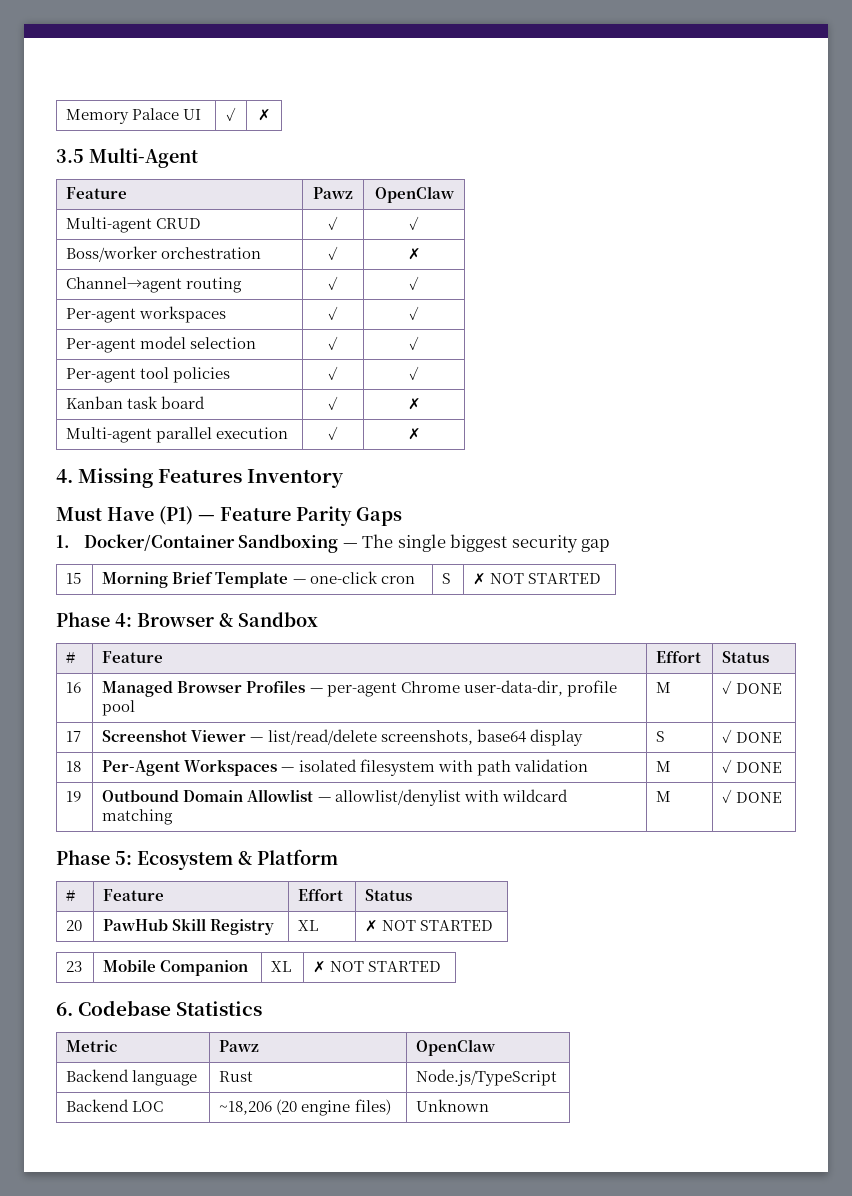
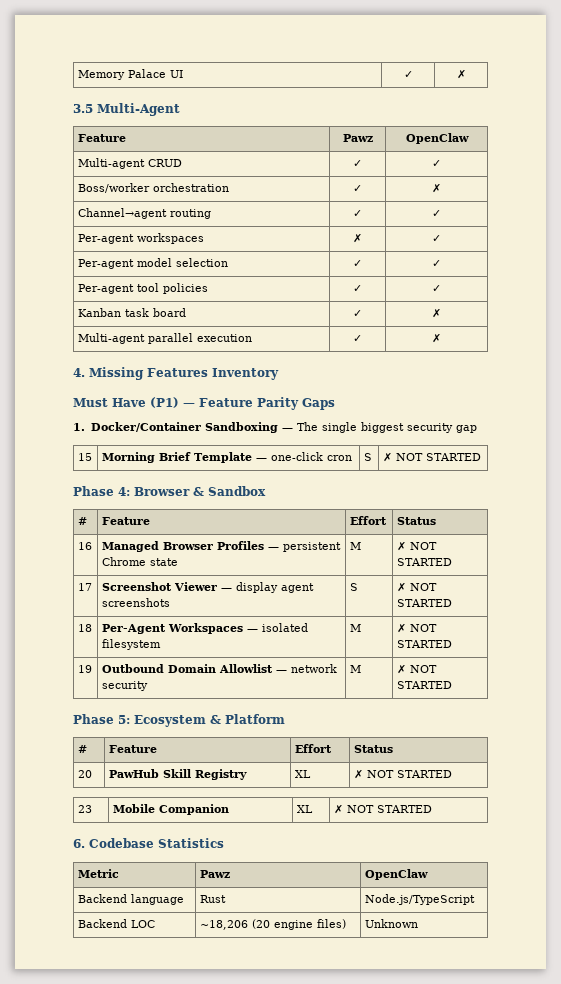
[328,306,338,320] ✓ -> [353,233,362,243] ✗
[326,680,617,697] [102,700,136,716] [656,682,672,693] [722,680,783,694] per-agent Chrome user-data-dir, profile pool | M | ✓ DONE -> [282,542,341,552] [101,557,178,566] [349,542,361,550] [396,541,437,551] [396,558,452,566] persistent Chrome state | M | ✗ NOT STARTED
[267,729,526,745] list/read/delete screenshots, base64 -> (232, 589) none
[656,731,666,742] [722,729,783,743] | S | ✓ DONE -> [280,583,314,593] [101,598,170,607] [349,583,358,591] [396,582,437,592] [396,599,452,607] agent screenshots | S | ✗ NOT STARTED
[437,759,588,776] [656,761,672,772] [722,759,783,773] with path validation | M | ✓ DONE -> [349,624,361,632] [396,623,437,633] [396,640,452,648] | M | ✗ NOT STARTED
[334,789,568,806] [102,809,174,825] [656,791,672,802] [722,789,783,803] allowlist/denylist with wildcard matching | M | ✓ DONE -> [290,664,337,673] [101,681,148,691] [349,665,361,673] [396,664,437,674] [396,681,452,689] network security | M | ✗ NOT STARTED

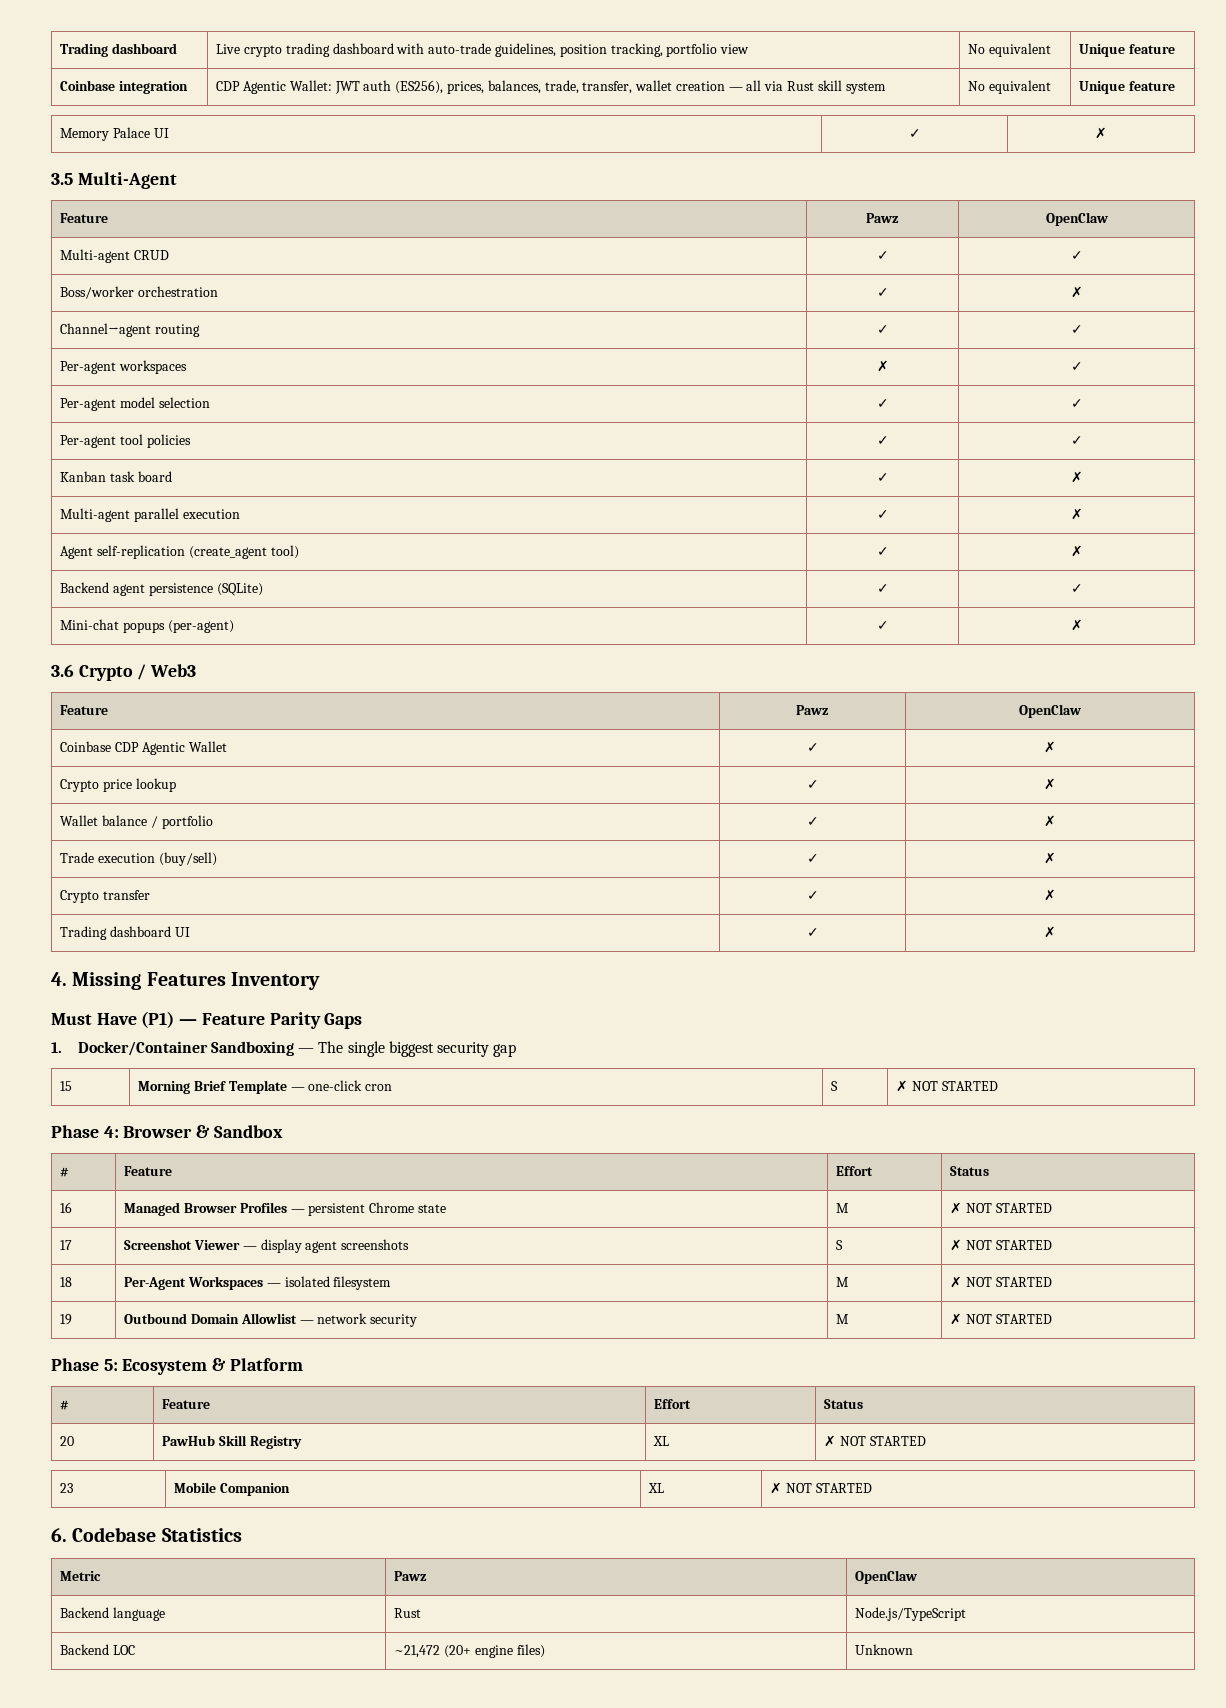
(77, 75) none -> [60,43,178,57] [216,43,750,57] [968,43,1052,57] [1079,44,1176,57] [60,80,189,94] [216,80,886,94] [968,80,1052,94] [1079,81,1176,94] Trading dashboard | Live crypto trading dashboard with auto-trade guidelines, position tracking, portfolio view | No equivalent | Unique feature // Coinbase integration | CDP Agentic Wallet: JWT auth (ES256), prices, balances, trade, transfer, wallet creation — all via Rust skill system | No equivalent | Unique feature //
(441, 338) none -> [60,545,299,559] [876,547,889,556] [1070,545,1083,557] [60,582,263,596] [876,584,889,593] [1070,584,1083,593] [60,619,234,633] [876,621,889,630] [1070,619,1083,631] [51,664,197,681] [60,705,109,715] [796,705,829,715] [1019,704,1081,718] [60,741,227,755] [806,743,819,752] [1044,741,1056,753] [60,778,176,792] [806,780,819,789] [1044,778,1056,790] [60,815,213,829] [806,817,819,826] [1044,815,1056,827] [60,852,217,866] [806,854,819,863] [1044,852,1056,864] [60,890,151,903] [806,891,819,900] [1044,889,1056,901] [60,926,190,940] [806,928,819,937] [1044,926,1056,938] // Agent self-replication (create_agent tool) | ✓ | ✗ // Backend agent persistence (SQLite) | ✓ | ✓ // Mini-chat popups (per-agent) | ✓ | ✗ // 3.6 Crypto / Web3 // Feature | Pawz | OpenClaw // Coinbase CDP Agentic Wallet | ✓ | ✗ // Crypto price lookup | ✓ | ✗ // Wallet balance / portfolio | ✓ | ✗ // Trade execution (buy/sell) | ✓ | ✗ // Crypto transfer | ✓ | ✗ // Trading dashboard UI | ✓ | ✗
[199,919,270,930] ~18,206 (20 -> [394,1645,472,1658] ~21,472 (20+

